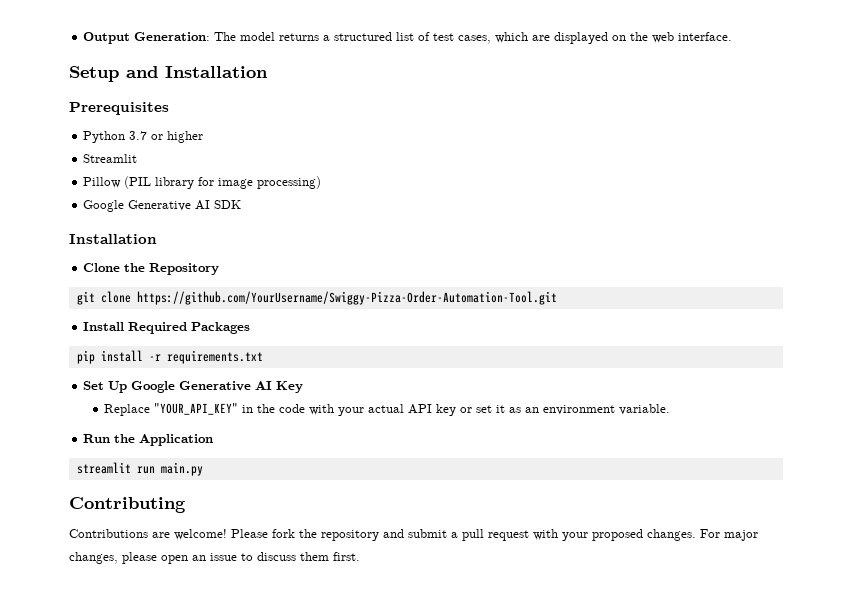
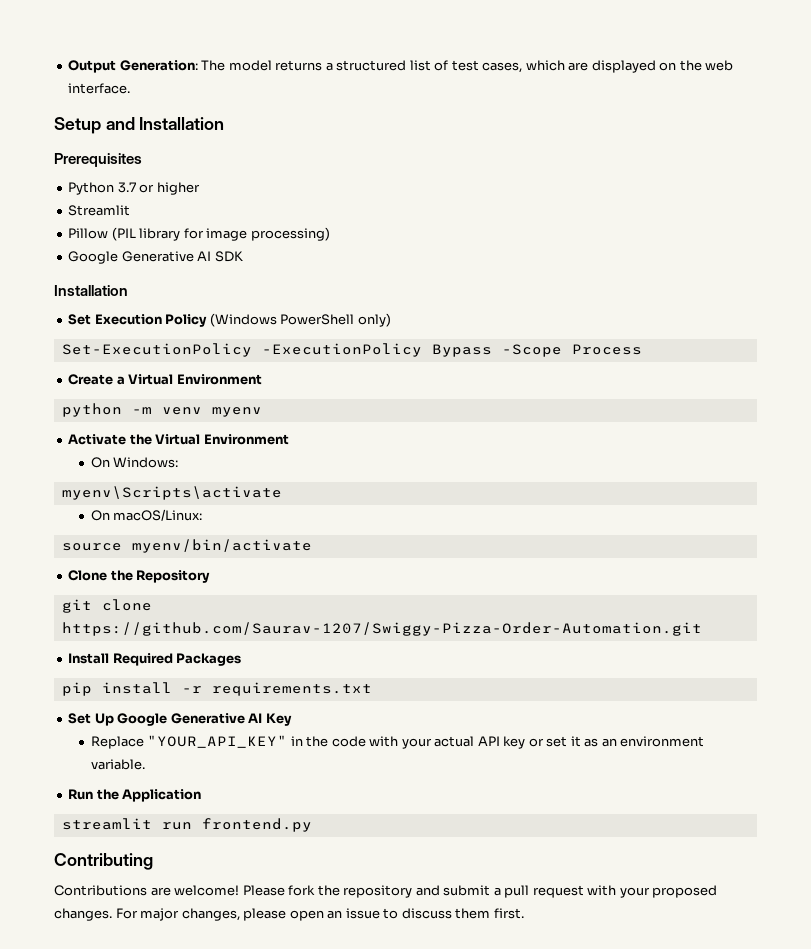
(157, 239) none -> [68,313,391,327] [61,343,642,357] [68,374,262,385] [61,403,262,417] [68,434,289,445] [90,457,179,468] [61,486,282,500] [90,509,203,521] [61,539,312,553] // Set Execution Policy (Windows PowerShell only) // Set-ExecutionPolicy -ExecutionPolicy Bypass -Scope Process // Create a Virtual Environment // python -m venv myenv // Activate the Virtual Environment // On Windows: // myenv\Scripts\activate // On macOS/Linux: // source myenv/bin/activate
[136,291,557,305] https://github.com/YourUsername/Swiggy-Pizza-Order-Automation-Tool.git -> [61,622,702,636] https://github.com/Saurav-1207/Swiggy-Pizza-Order-Automation.git
[160,462,203,476] main.py -> [201,818,312,832] frontend.py

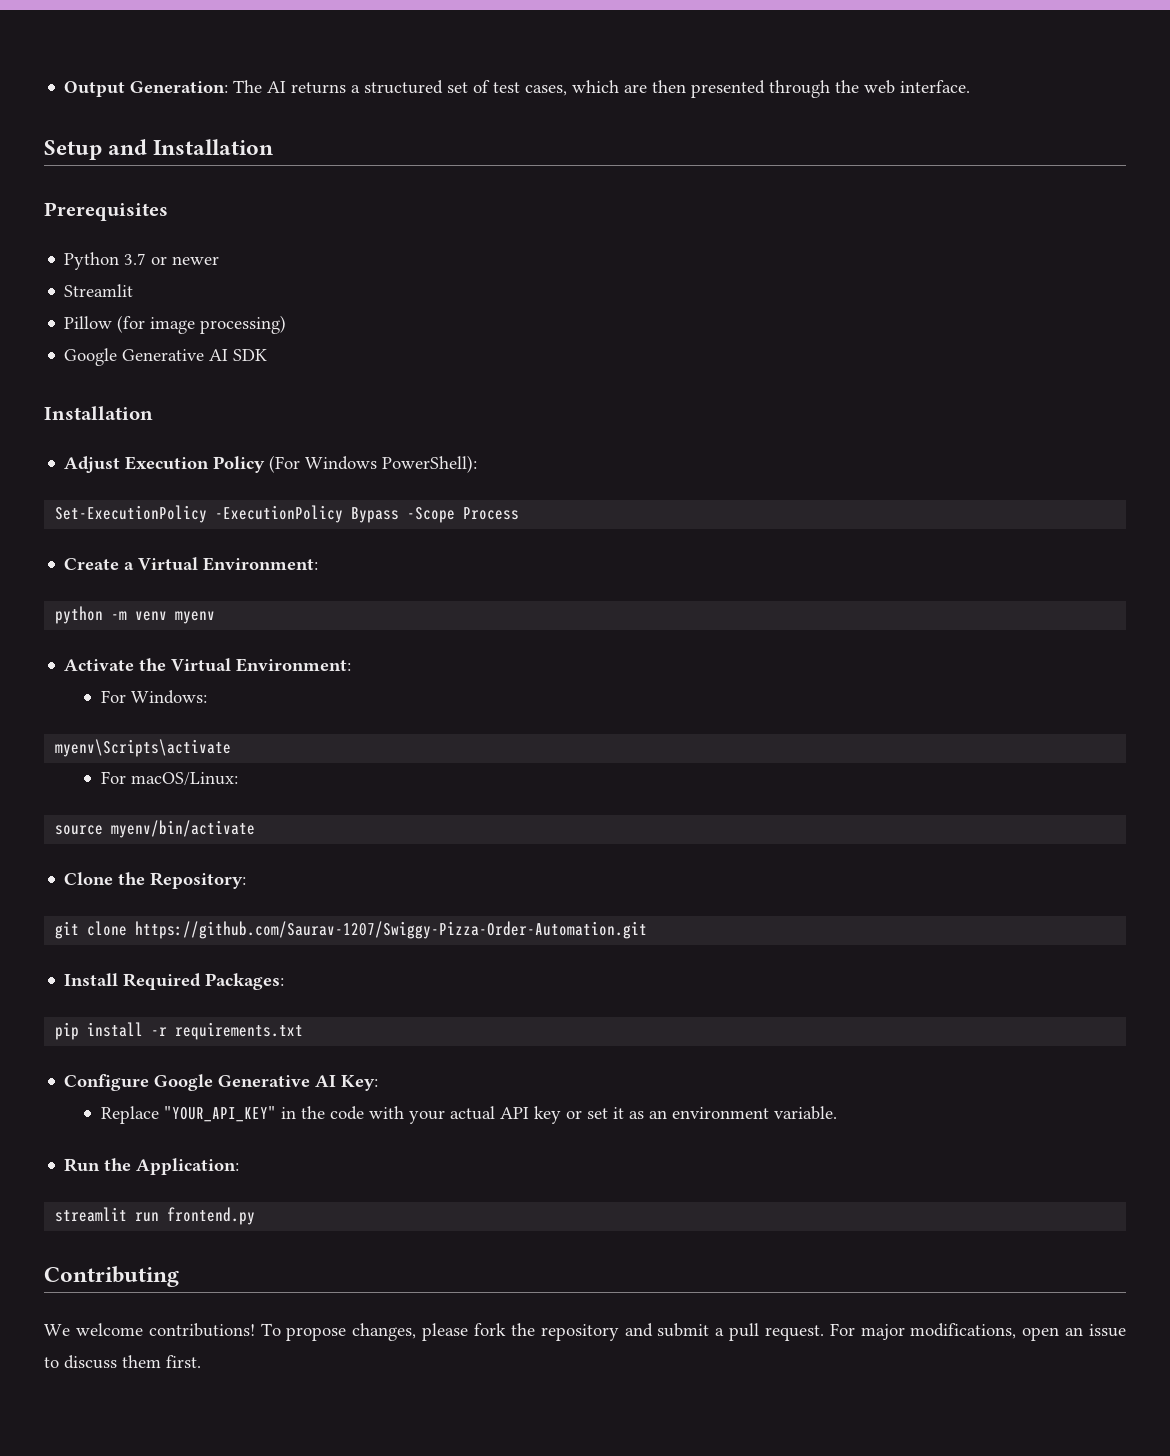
[228,60,272,71] model -> [267,81,287,93] AI
[409,60,431,71] list -> [447,82,469,93] set
[591,60,677,73] displayed on -> [652,80,831,98] then presented through
[156,182,200,195] higher -> [172,256,220,265] newer
[111,227,204,241] (PIL library for -> [117,315,146,333] (for
[68,314,92,325] Set -> [64,456,121,473] Adjust
[209,313,391,327] (Windows PowerShell only) -> [269,455,478,473] (For Windows PowerShell):
[176,374,262,385] Environment -> [203,557,319,571] Environment:
[203,434,289,445] [90,457,110,468] Environment // On -> [236,658,352,672] [100,690,126,703] Environment: // For
[90,510,110,521] On -> [100,771,126,784] For
[136,570,211,583] Repository -> [150,872,247,889] Repository:
[176,653,242,666] Packages -> [205,973,285,990] Packages:
[68,713,292,726] Set Up Google Generative AI Key -> [64,1074,379,1091] Configure Google Generative AI Key:
[122,789,202,802] Application -> [136,1158,240,1175] Application:
[54,885,285,896] Contributions are welcome! Please -> [44,1323,469,1341] We welcome contributions! To propose changes, please
[532,885,718,898] [54,908,287,921] request with your proposed changes. For major changes, please -> [764,1323,1017,1341] request. For major modifications,

